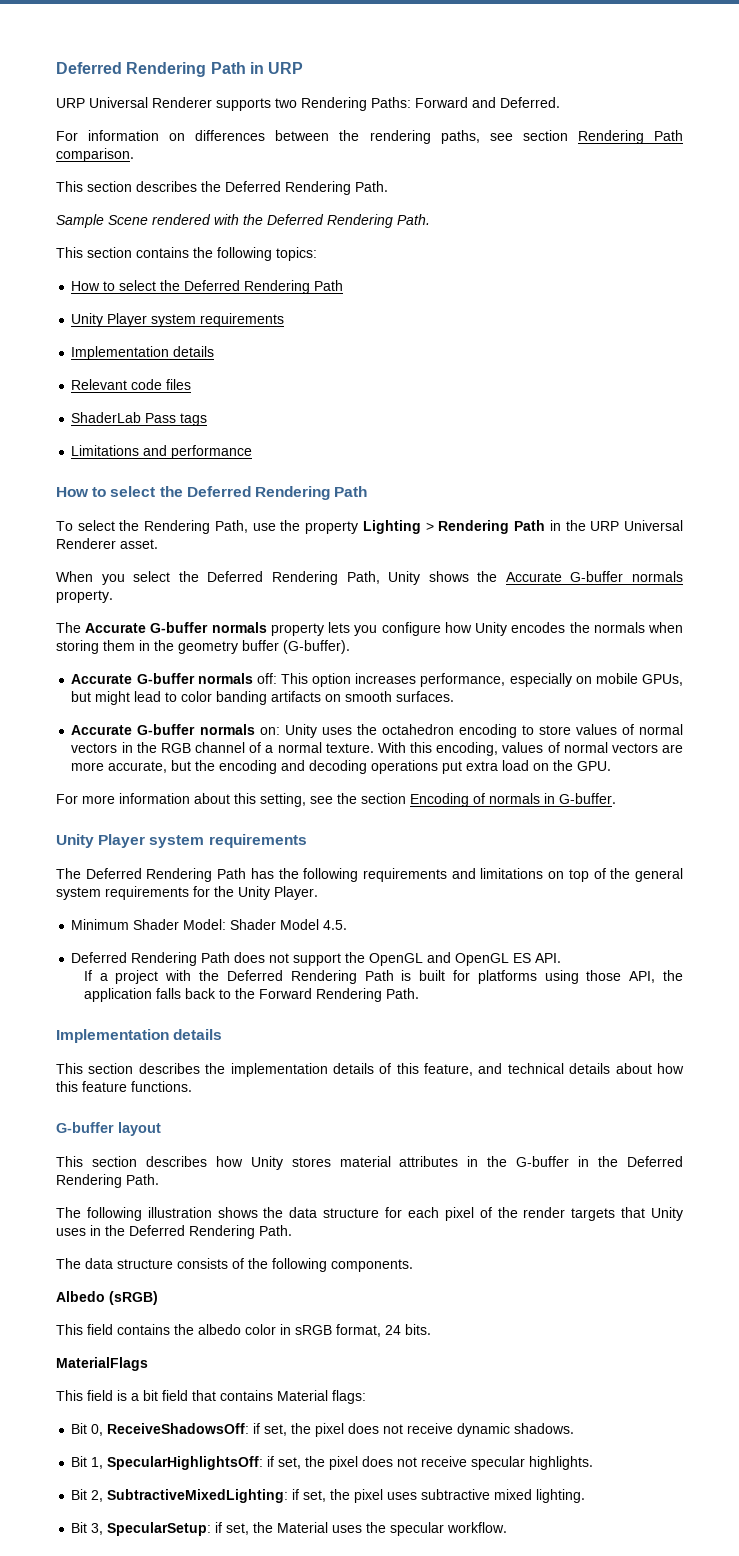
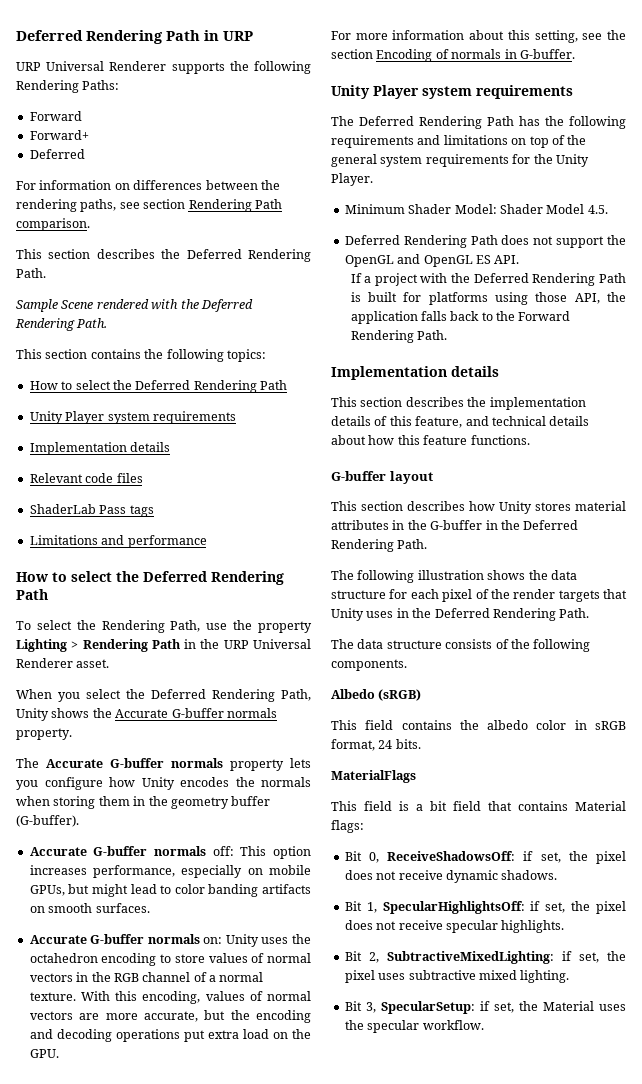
[275,98,297,108] two -> [229,61,311,74] the following
[415,97,560,108] Forward and Deferred. -> [29,111,82,121] [29,130,89,140] [29,149,85,159] // Forward // Forward+ // Deferred

